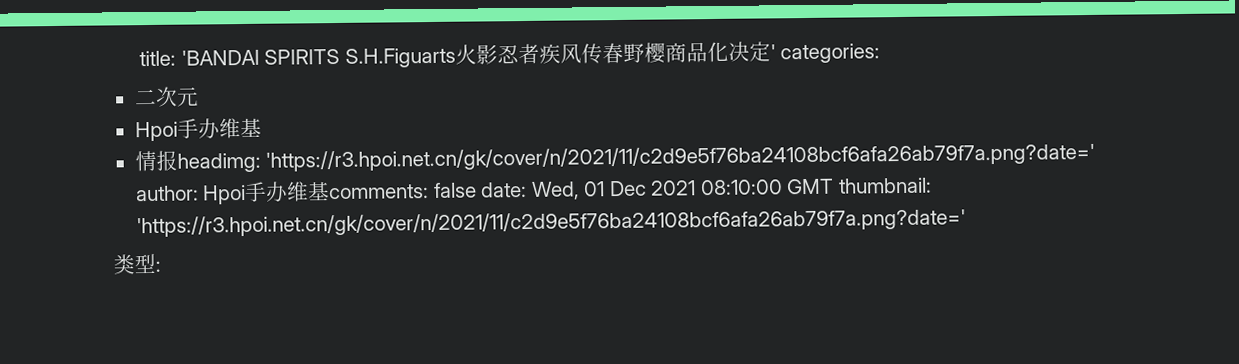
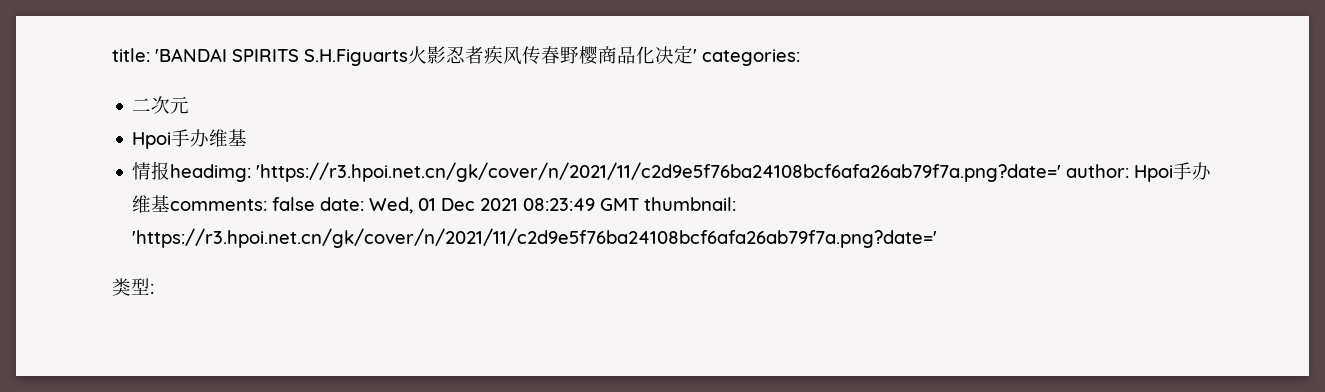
[699,179,783,196] 08:10:00 -> [523,198,596,211] 08:23:49

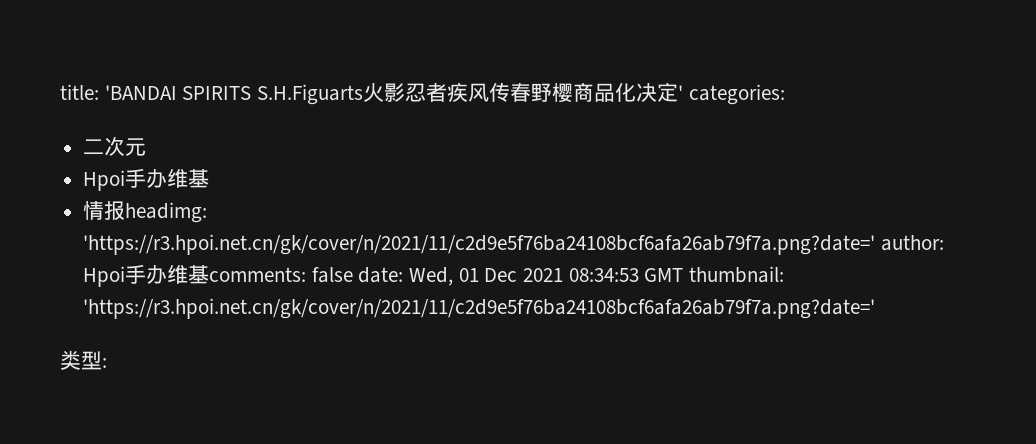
[523,198,596,211] 08:23:49 -> [568,268,639,282] 08:34:53

